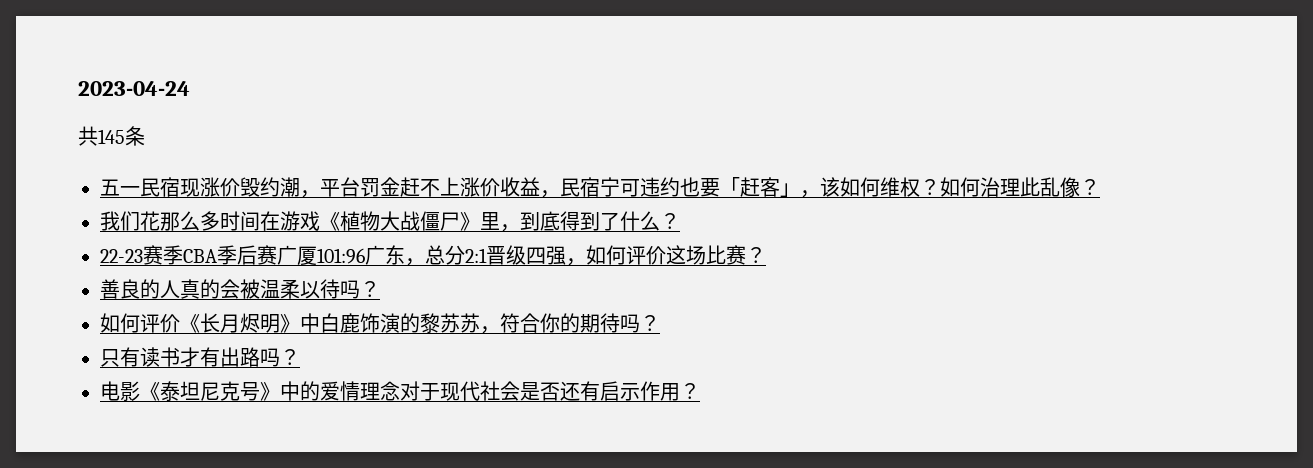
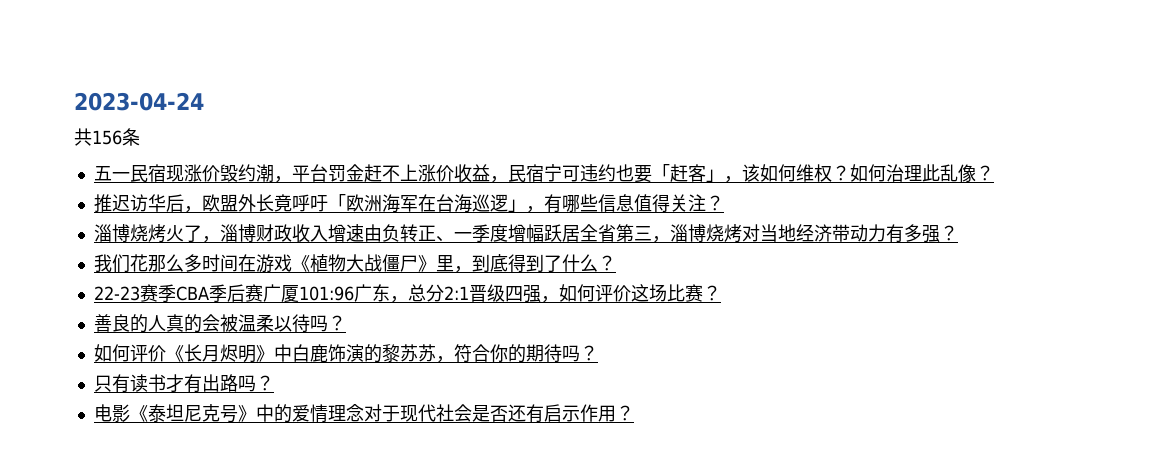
[98,129,125,144] 145 -> [92,130,122,145] 156
(1100, 187) none -> [93,194,724,213] [93,224,958,243] // 推迟访华后，欧盟外长竟呼吁「欧洲海军在台海巡逻」，有哪些信息值得关注？ // 淄博烧烤火了，淄博财政收入增速由负转正、一季度增幅跃居全省第三，淄博烧烤对当地经济带动力有多强？

